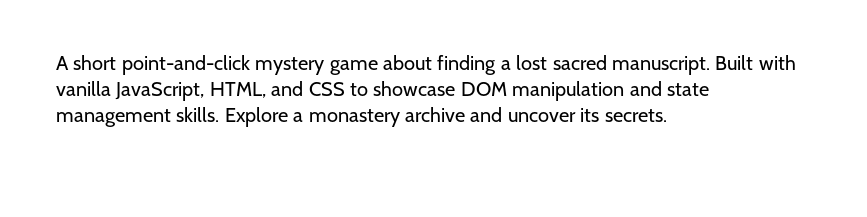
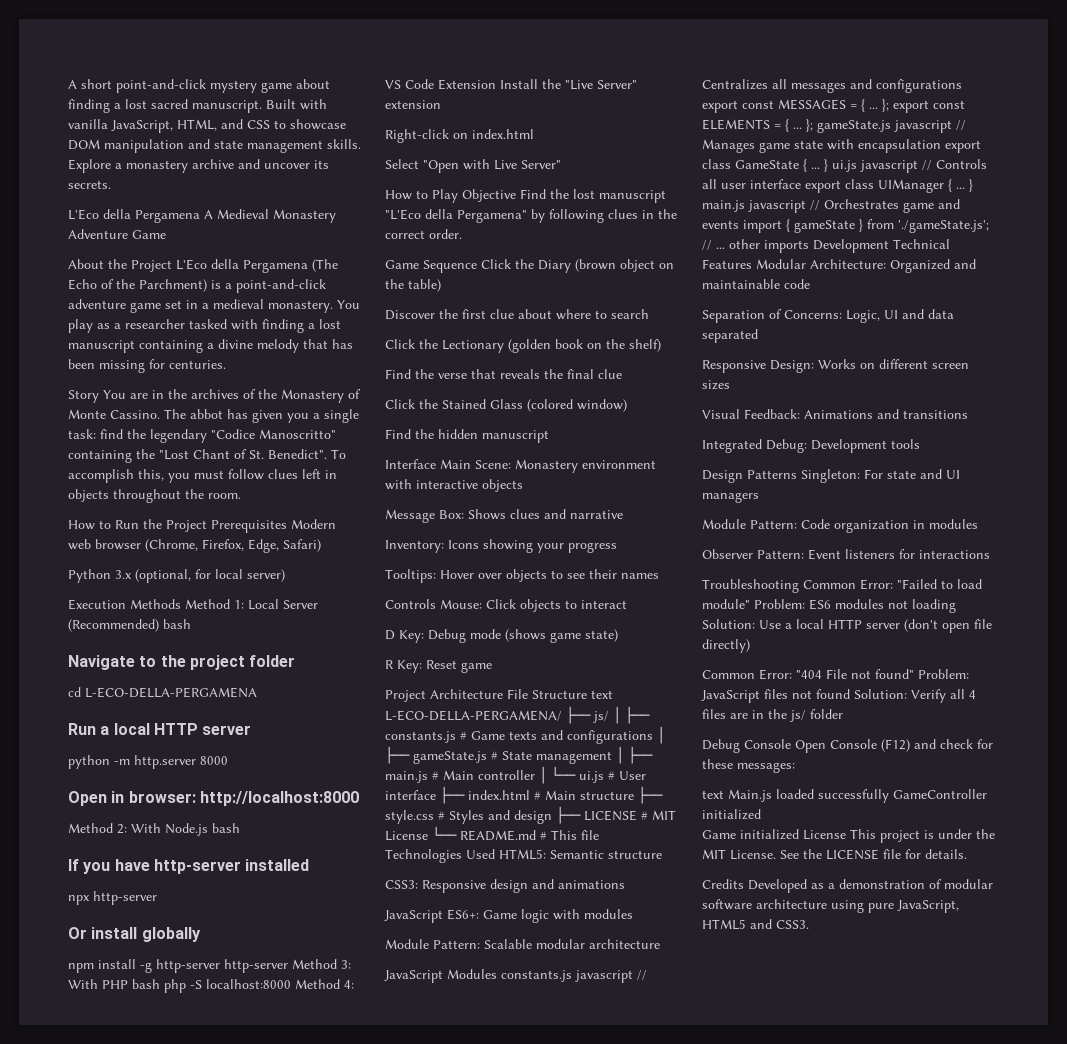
(667, 115) none -> [68,209,336,223] [68,229,166,239] [68,259,338,273] [68,279,326,293] [68,299,360,313] [68,319,341,333] [68,339,353,353] [68,359,226,373] [68,389,361,403] [68,409,359,423] [68,429,336,443] [68,449,346,463] [68,469,337,483] [68,489,241,503] [68,519,336,533] [68,539,321,553] [68,569,285,583] [68,599,318,610] [68,619,191,632] [68,655,296,670] [68,687,257,698] [68,723,252,735] [68,755,228,769] [68,791,359,806] [68,823,240,836] [68,859,310,874] [68,891,157,905] [68,927,201,942] [68,959,351,973] [68,979,354,993] [385,79,637,90] [385,100,441,109] [385,129,534,143] [385,159,561,173] [385,189,666,203] [385,209,677,223] [385,229,462,239] [385,259,674,273] [385,279,441,292] [385,309,649,320] [385,339,661,353] [385,369,622,379] [385,399,627,412] [385,429,549,443] [385,459,656,473] [385,479,523,492] [385,509,623,523] [385,539,617,553] [385,569,659,583] [385,599,627,612] [385,629,618,643] [385,660,492,673] [385,689,613,702] [385,706,650,724] [385,726,665,744] [385,746,653,764] [385,766,646,784] [385,786,663,804] [385,806,676,824] [385,826,599,841] [385,849,662,863] [385,879,625,893] [384,909,633,923] [385,939,660,949] [384,969,647,983] [702,79,962,93] [702,99,965,113] [702,119,966,133] [702,139,981,153] [702,159,987,173] [702,179,973,193] [702,199,960,213] [702,219,989,233] [702,239,950,253] [702,259,976,273] [702,279,810,289] [702,309,954,323] [702,329,758,343] [702,359,969,373] [702,380,730,390] [702,409,968,419] [702,439,920,453] [702,469,960,483] [702,492,759,503] [702,519,978,533] [702,549,990,560] [702,579,982,593] [702,599,956,613] [702,619,992,633] [702,639,750,653] [702,669,969,680] [701,689,976,703] [702,709,843,722] [702,739,993,753] [702,759,795,773] [702,789,987,803] [702,809,761,820] [702,829,995,843] [702,849,967,860] [702,879,993,893] [702,899,959,913] [702,919,809,930] // L'Eco della Pergamena A Medieval Monastery Adventure Game // About the Project L'Eco della Pergamena (The Echo of the Parchment) is a point-and-click adventure game set in a medieval monastery. You play as a researcher tasked with finding a lost manuscript containing a divine melody that has been missing for centuries. // Story You are in the archives of the Monastery of Monte Cassino. The abbot has given you a single task: find the legendary "Codice Manoscritto" containing the "Lost Chant of St. Benedict". To accomplish this, you must follow clues left in objects throughout the room. // How to Run the Project Prerequisites Modern web browser (Chrome, Firefox, Edge, Safari) // Python 3.x (optional, for local server) // Execution Methods Method 1: Local Server (Recommended) bash // Navigate to the project folder // cd L-ECO-DELLA-PERGAMENA // Run a local HTTP server // python -m http.server 8000 // Open in browser: http://localhost:8000 // Method 2: With Node.js bash // If you have http-server installed // npx http-server // Or install globally // npm install -g http-server http-server Method 3: With PHP bash php -S localhost:8000 Method 4: VS Code Extension Install the "Live Server" extension // Right-click on index.html // Select "Open with Live Server" // How to Play Objective Find the lost manuscript "L'Eco della Pergamena" by following clues in the correct order. // Game Sequence Click the Diary (brown object on the table) // Discover the first clue about where to search // Click the Lectionary (golden book on the shelf) // Find the verse that reveals the final clue // Click the Stained Glass (colored window) // Find the hidden manuscript // Interface Main Scene: Monastery environment with interactive objects // Message Box: Shows clues and narrative // Inventory: Icons showing your progress // Tooltips: Hover over objects to see their names // Controls Mouse: Click objects to interact // D Key: Debug mode (shows game state) // R Key: Reset game // Project Architecture File Structure text L-ECO-DELLA-PERGAMENA/ ├── js/ │ ├── constants.js # Game texts and configurations │ ├── gameState.js # State management │ ├── main.js # Main controller │ └── ui.js # User interface ├── index.html # Main structure ├── style.css # Styles and design ├── LICENSE # MIT License └── README.md # This file Technologies Used HTML5: Semantic structure // CSS3: Responsive design and animations // JavaScript ES6+: Game logic with modules // Module Pattern: Scalable modular architecture // JavaScript Modules constants.js javascript // Centralizes all messages and configurations export const MESSAGES = { ... }; export const ELEMENTS = { ... }; gameState.js javascript // Manages game state with encapsulation export class GameState { ... } ui.js javascript // Controls all user interface export class UIManager { ... } main.js javascript // Orchestrates game and events import { gameState } from './gameState.js'; // ... other imports Development Technical Features Modular Architecture: Organized and maintainable code // Separation of Concerns: Logic, UI and data separated // Responsive Design: Works on different screen sizes // Visual Feedback: Animations and transitions // Integrated Debug: Development tools // Design Patterns Singleton: For state and UI managers // Module Pattern: Code organization in modules // Observer Pattern: Event listeners for interactions // Troubleshooting Common Error: "Failed to load module" Problem: ES6 modules not loading Solution: Use a local HTTP server (don't open file directly) // Common Error: "404 File not found" Problem: JavaScript files not found Solution: Verify all 4 files are in the js/ folder // Debug Console Open Console (F12) and check for these messages: // text Main.js loaded successfully GameController initialized // Game initialized License This project is under the MIT License. See the LICENSE file for details. // Credits Developed as a demonstration of modular software architecture using pure JavaScript, HTML5 and CSS3.

